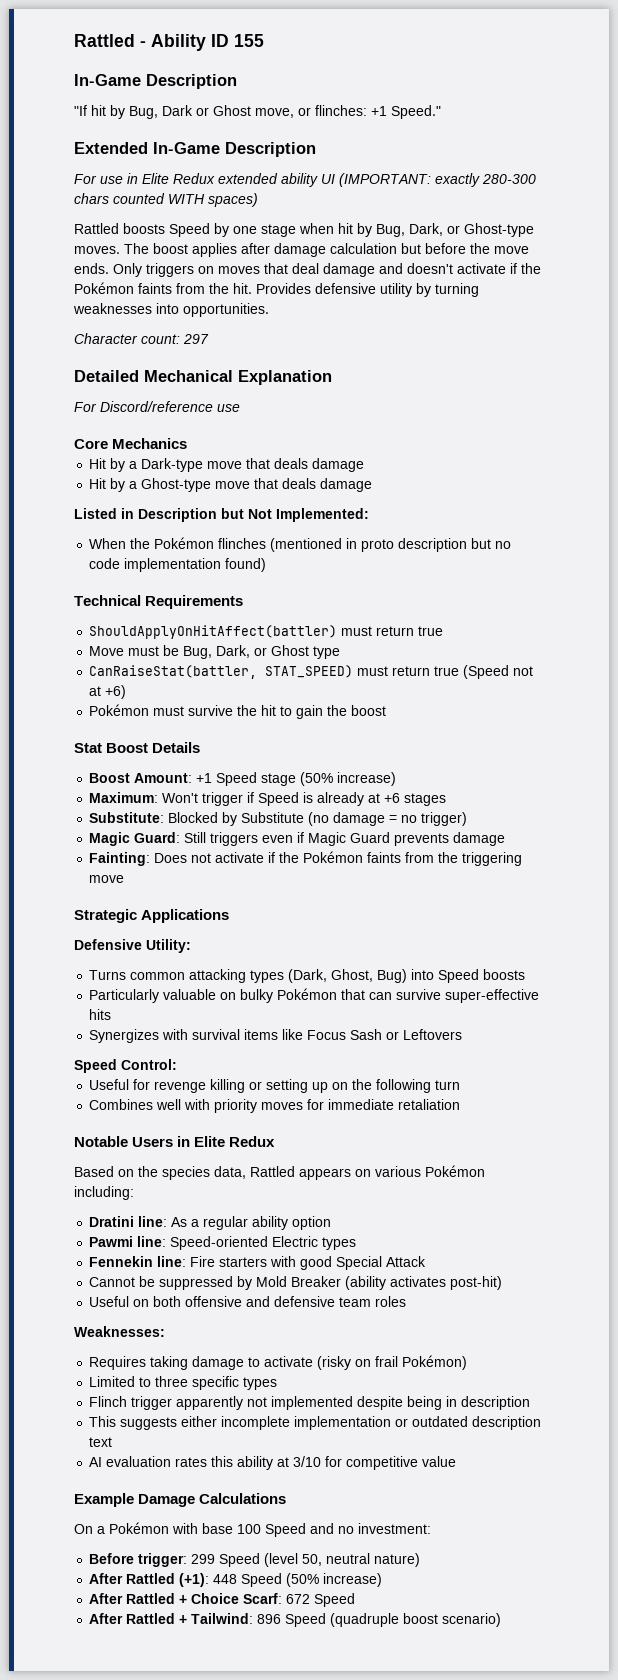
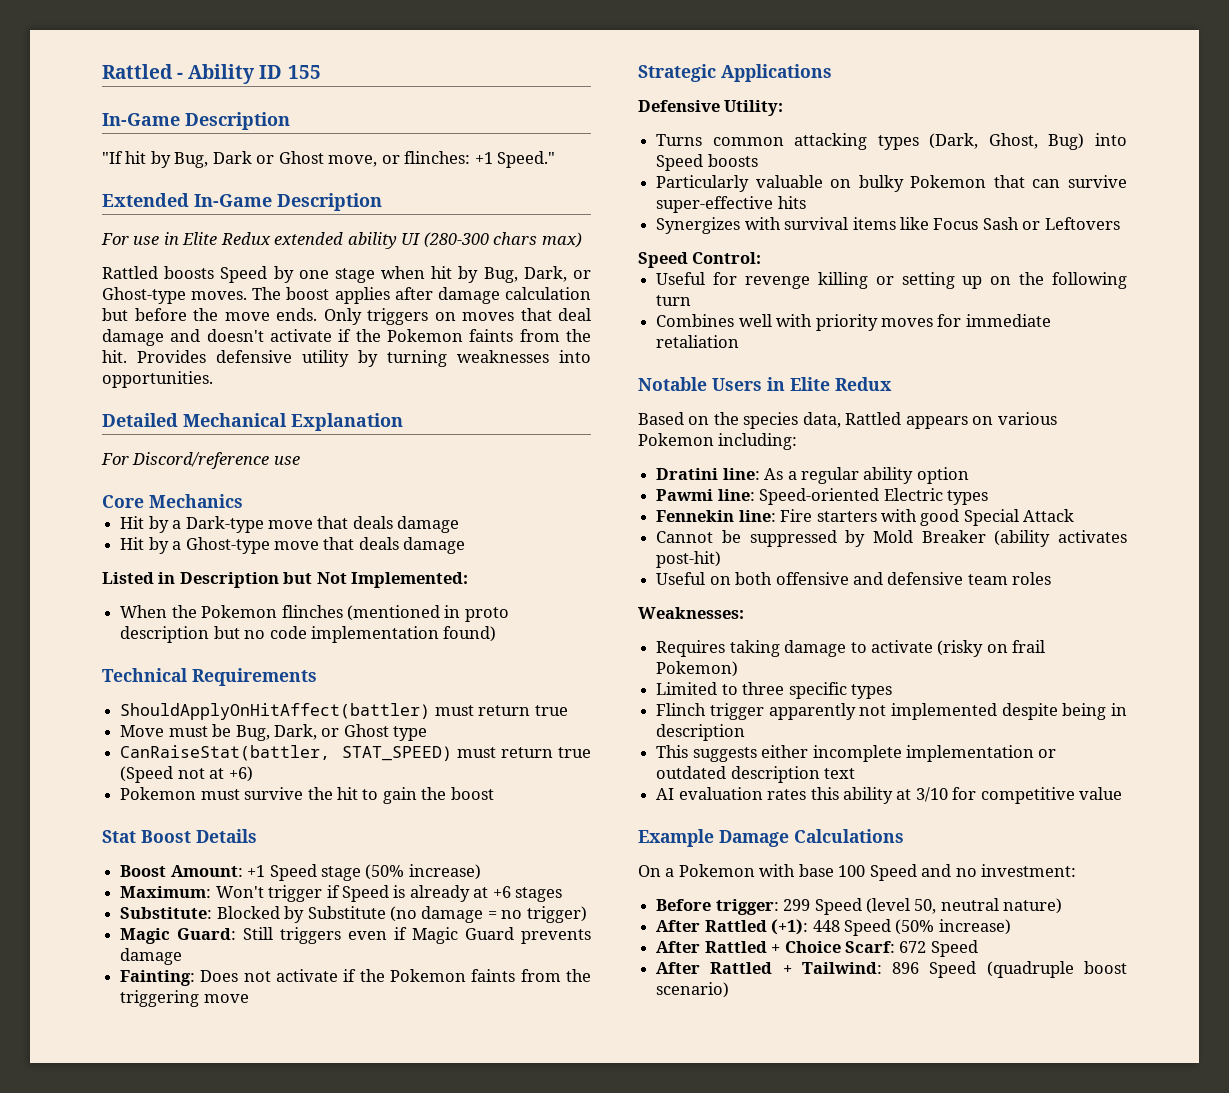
[339,173,536,187] [74,193,258,207] (IMPORTANT: exactly 280-300 chars counted WITH spaces) -> [423,232,582,248] (280-300 chars max)
[74,282,134,294] Pokémon -> [387,329,464,342] Pokemon
[74,333,209,344] // Character count: 297 -> (213, 379) none
[154,537,215,549] Pokémon -> [201,605,278,618] Pokemon
[89,704,150,716] Pokémon -> [120,787,197,800] Pokemon
[303,851,364,863] Pokémon -> [390,969,467,982] Pokemon
[277,988,338,1000] Pokémon -> [910,175,987,188] Pokemon
[425,1165,485,1177] Pokémon -> [638,433,714,446] Pokemon
[402,1355,468,1370] Pokémon) -> [656,661,739,677] Pokemon)
[109,1522,169,1534] Pokémon -> [678,864,755,877] Pokemon

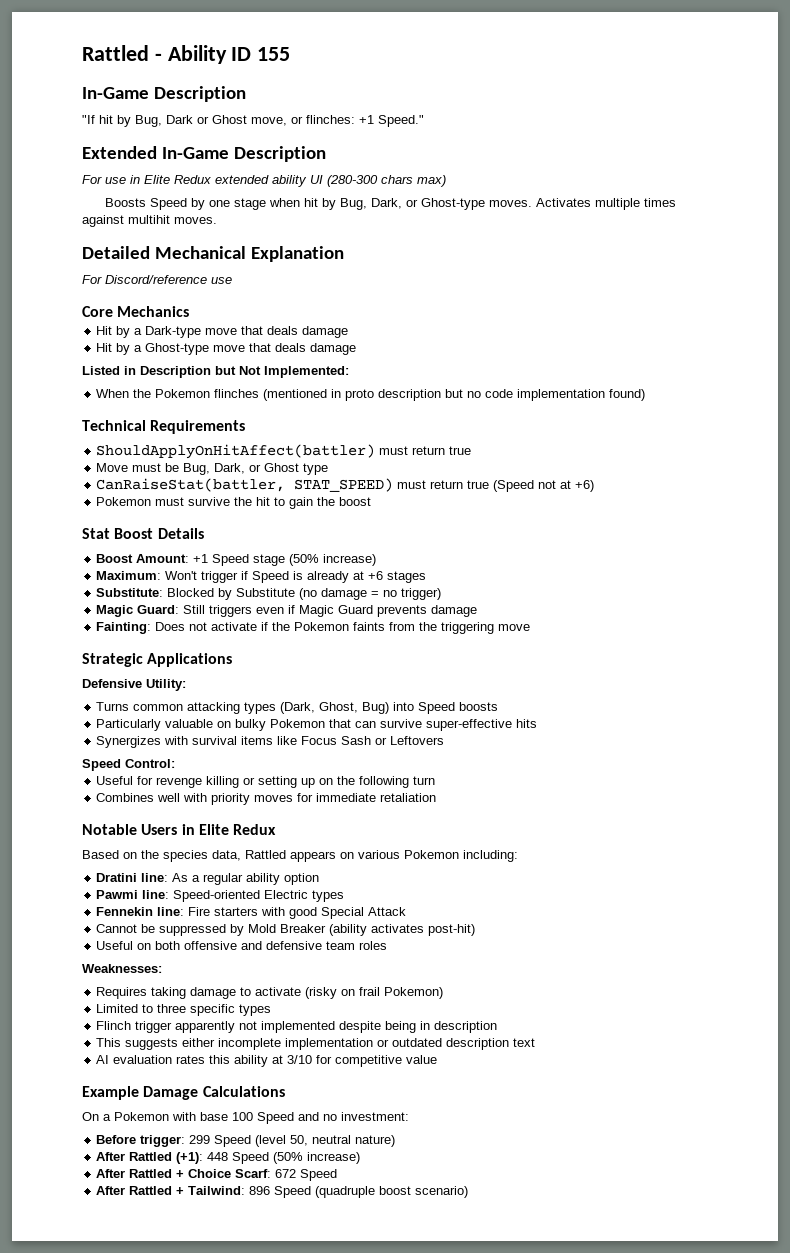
[102,266,215,279] Rattled boosts -> [104,198,146,207] Boosts
[252,287,591,304] [102,308,591,325] [102,329,591,346] [102,350,591,367] [102,371,213,388] The boost applies after damage calculation but before the move ends. Only triggers on moves that deal damage and doesn't activate if the Pokemon faints from the hit. Provides defensive utility by turning weaknesses into opportunities. -> [535,198,676,210] [82,215,217,227] Activates multiple times against multihit moves.

